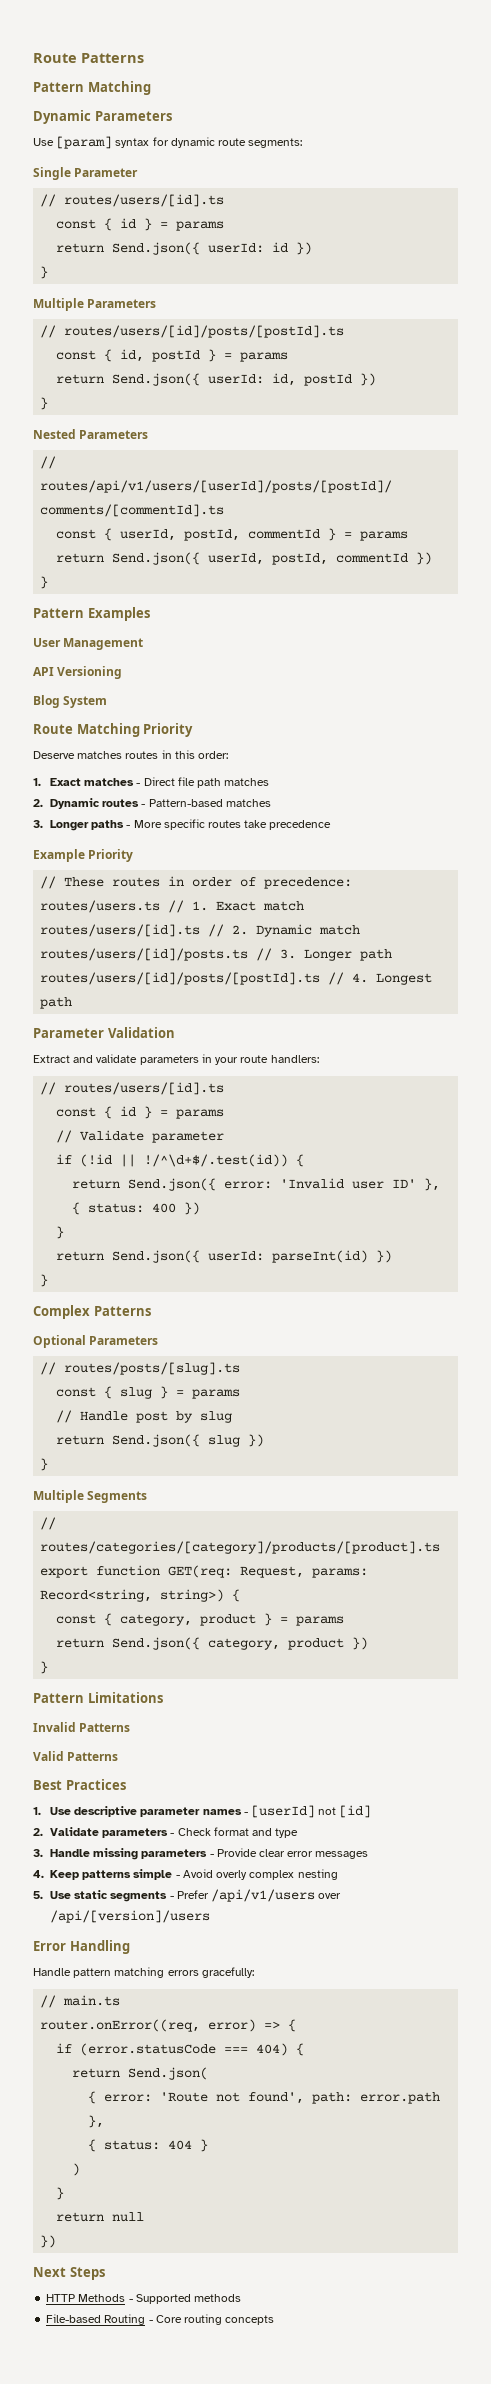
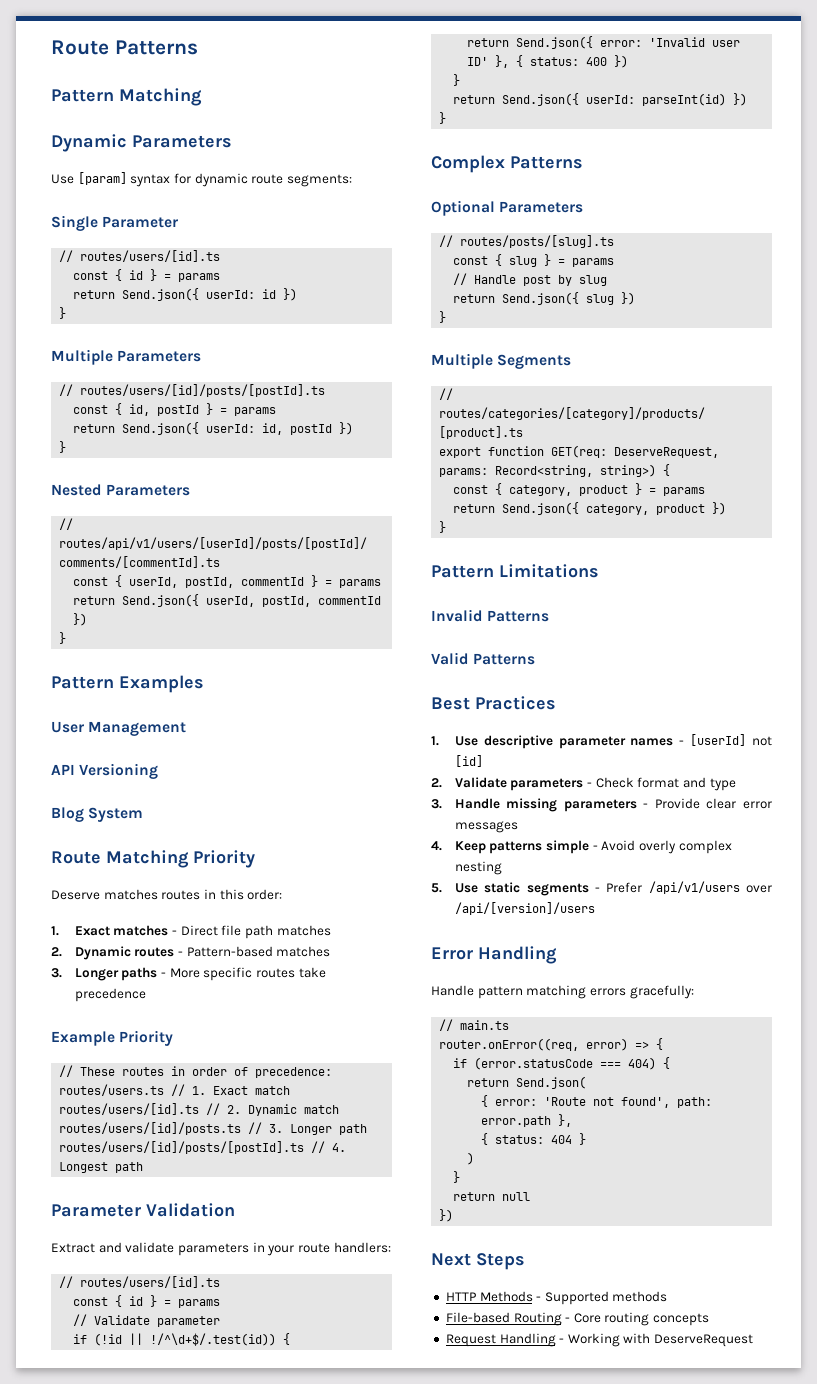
[240,1566,305,1578] Request, -> [614,447,720,458] DeserveRequest,
(275, 2320) none -> [445,1333,754,1347] // Request Handling - Working with DeserveRequest

